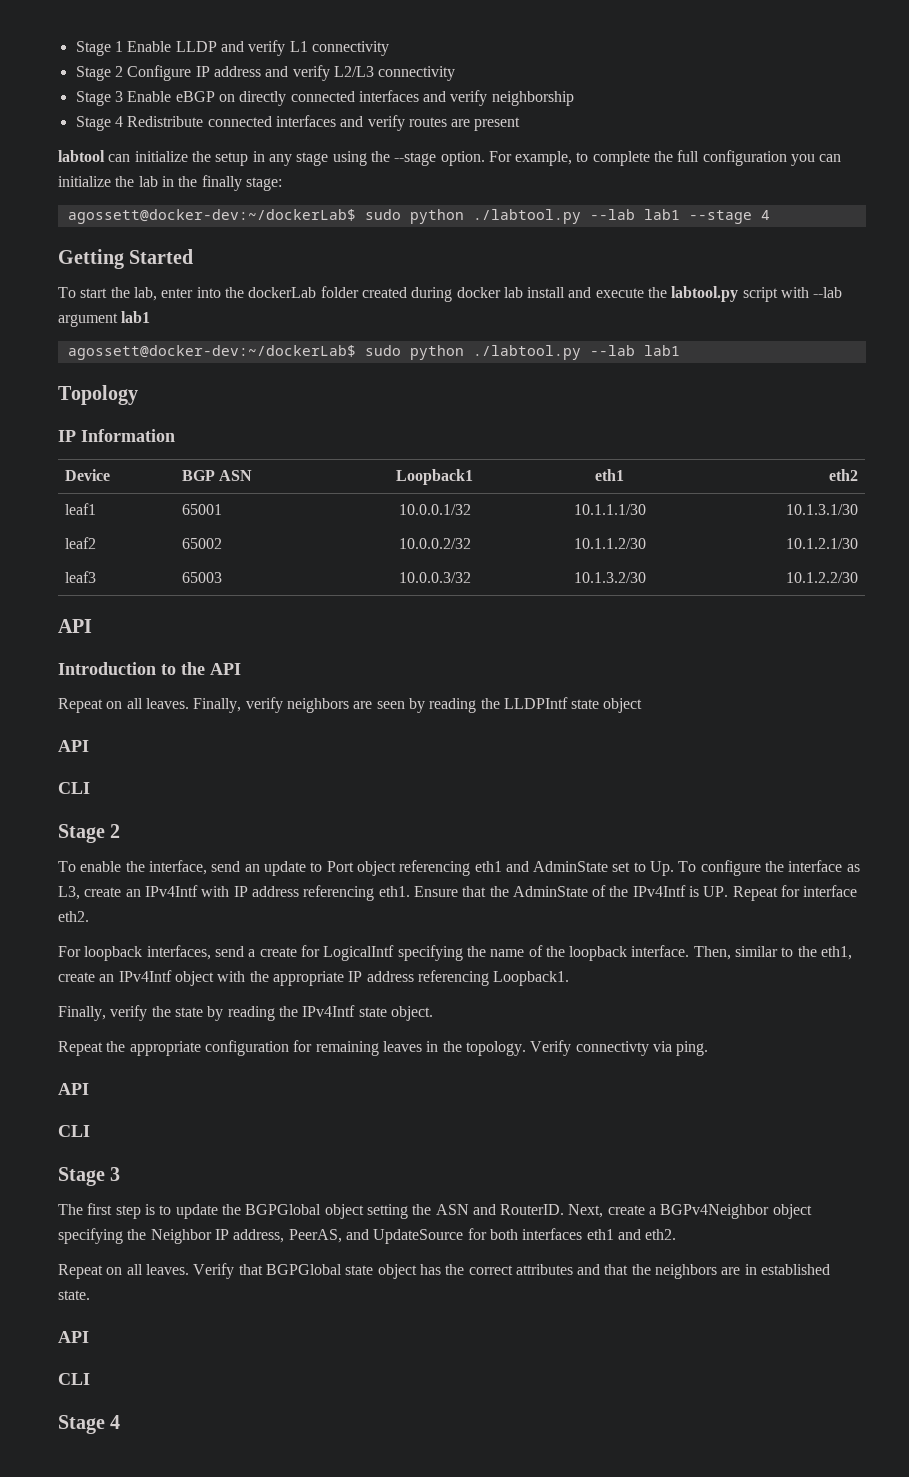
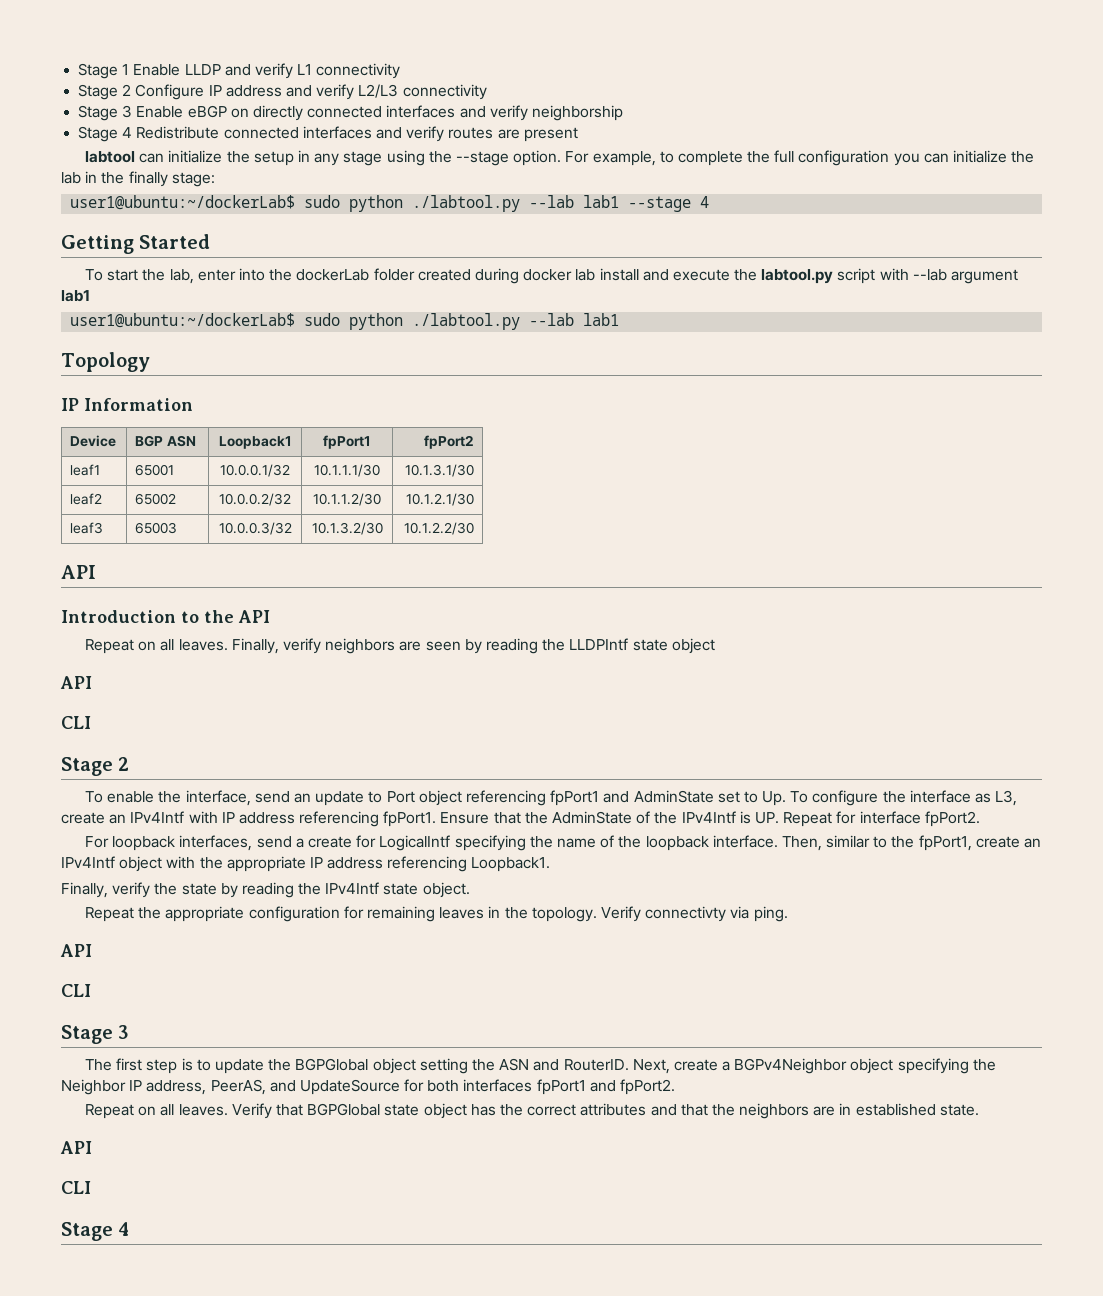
[67,209,356,224] agossett@docker-dev:~/dockerLab$ -> [70,195,296,210] user1@ubuntu:~/dockerLab$
[67,345,356,360] agossett@docker-dev:~/dockerLab$ -> [70,313,296,328] user1@ubuntu:~/dockerLab$
[595,469,624,481] [828,469,858,481] eth1 | eth2 -> [323,435,371,449] [423,435,474,449] fpPort1 | fpPort2
[474,861,502,872] eth1 -> [550,790,600,806] fpPort1
[378,886,410,897] eth1. -> [383,811,437,827] fpPort1.
[58,911,89,922] eth2. -> [924,811,980,827] fpPort2.
[821,946,853,960] eth1, -> [918,835,972,851] fpPort1,
[586,1229,677,1240] eth1 and eth2. -> [536,1079,676,1095] fpPort1 and fpPort2.

